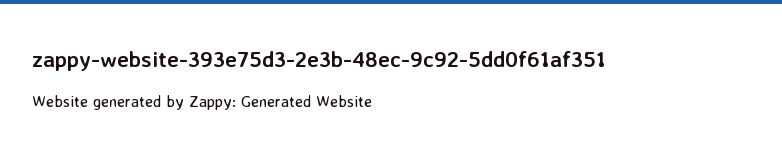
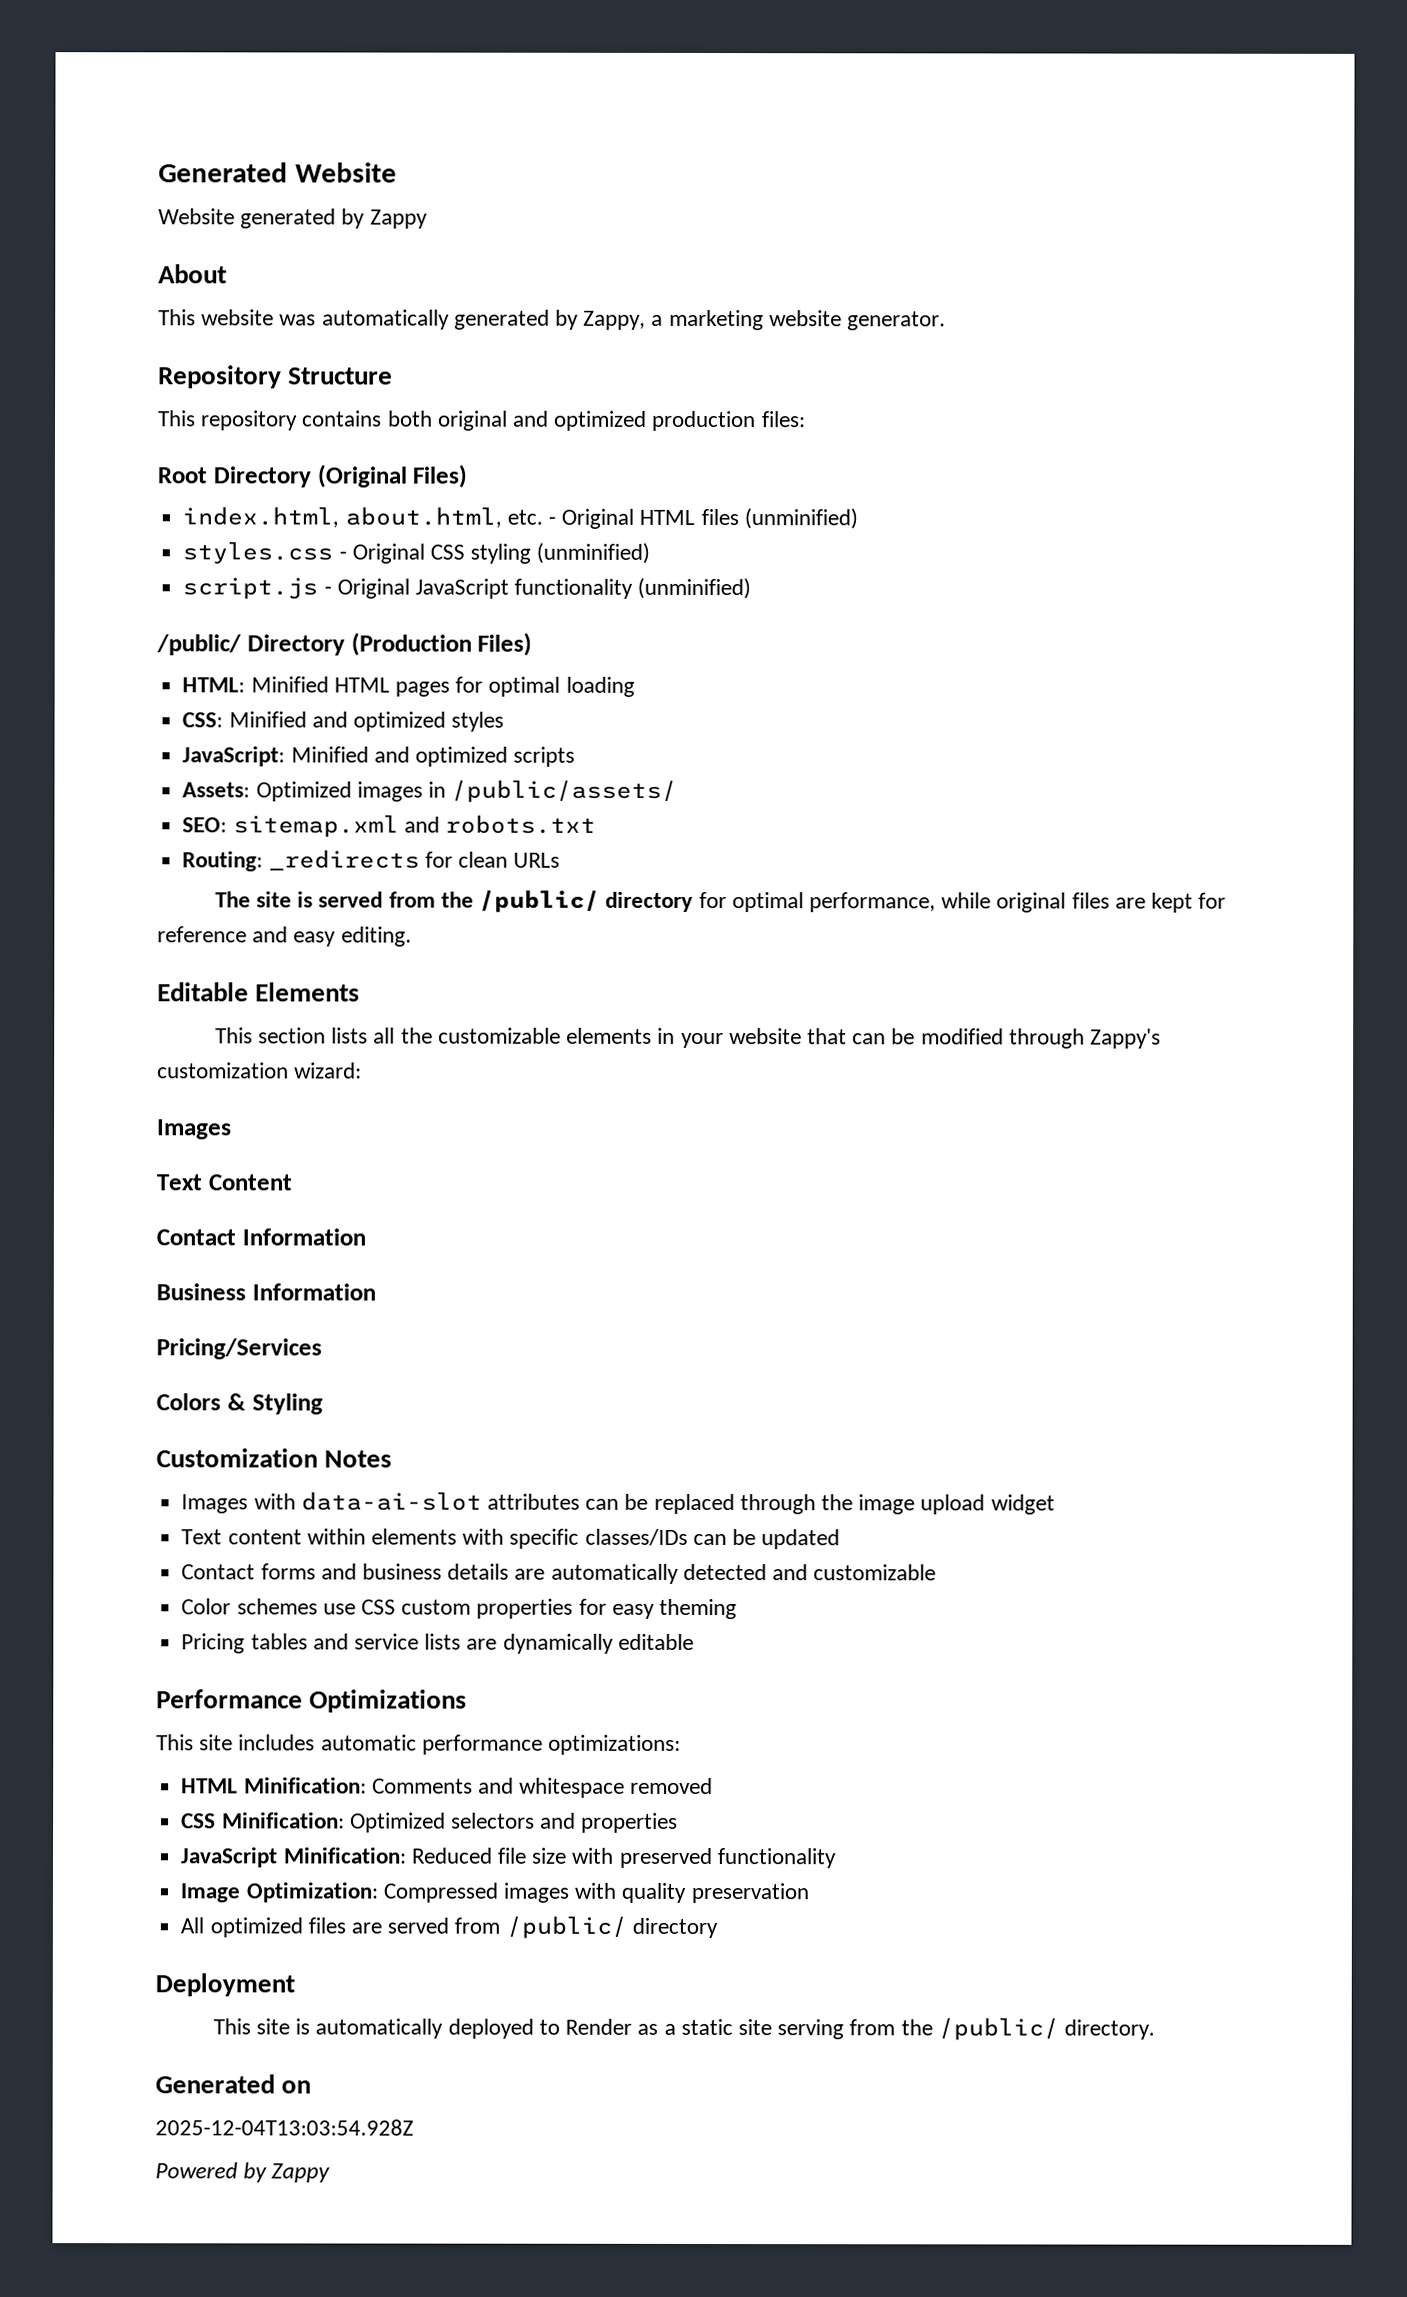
[32,51,606,71] zappy-website-393e75d3-2e3b-48ec-9c92-5dd0f61af351 -> [158,162,397,183] Generated Website
[189,95,372,110] Zappy: Generated Website -> [369,209,428,229] [158,264,227,284] [158,309,947,331] [158,365,394,389] [158,410,806,432] [157,464,468,488] [182,506,858,530] [182,541,651,565] [182,577,752,600] [156,632,533,656] [182,676,635,697] [182,711,505,732] [182,746,576,767] [182,779,678,803] [182,814,596,838] [182,849,561,872] [214,889,1227,913] [157,926,412,947] [157,982,361,1002] [214,1027,1161,1049] [157,1062,363,1079] [157,1119,232,1140] [156,1174,292,1191] [156,1228,366,1246] [156,1283,376,1301] [156,1338,322,1360] [156,1393,323,1415] [156,1448,393,1468] [181,1491,1055,1515] [181,1528,841,1550] [181,1563,937,1584] [181,1598,737,1620] [181,1633,694,1654] [156,1689,468,1713] [156,1734,682,1755] [181,1777,714,1798] [181,1812,679,1833] [180,1847,837,1869] [180,1882,809,1904] [180,1915,718,1939] [155,1973,295,1997] [212,2017,1155,2041] [155,2074,312,2094] [155,2119,414,2136] [155,2162,331,2183] Zappy // About // This website was automatically generated by Zappy, a marketing website generator. // Repository Structure // This repository contains both original and optimized production files: // Root Directory (Original Files) // index.html, about.html, etc. - Original HTML files (unminified) // styles.css - Original CSS styling (unminified) // script.js - Original JavaScript functionality (unminified) // /public/ Directory (Production Files) // HTML: Minified HTML pages for optimal loading // CSS: Minified and optimized styles // JavaScript: Minified and optimized scripts // Assets: Optimized images in /public/assets/ // SEO: sitemap.xml and robots.txt // Routing: _redirects for clean URLs // The site is served from the /public/ directory for optimal performance, while original files are kept for reference and easy editing. // Editable Elements // This section lists all the customizable elements in your website that can be modified through Zappy's customization wizard: // Images // Text Content // Contact Information // Business Information // Pricing/Services // Colors & Styling // Customization Notes // Images with data-ai-slot attributes can be replaced through the image upload widget // Text content within elements with specific classes/IDs can be updated // Contact forms and business details are automatically detected and customizable // Color schemes use CSS custom properties for easy theming // Pricing tables and service lists are dynamically editable // Performance Optimizations // This site includes automatic performance optimizations: // HTML Minification: Comments and whitespace removed // CSS Minification: Optimized selectors and properties // JavaScript Minification: Reduced file size with preserved functionality // Image Optimization: Compressed images with quality preservation // All optimized files are served from /public/ directory // Deployment // This site is automatically deployed to Render as a static site serving from the /public/ directory. // Generated on // 2025-12-04T13:03:54.928Z // Powered by Zappy

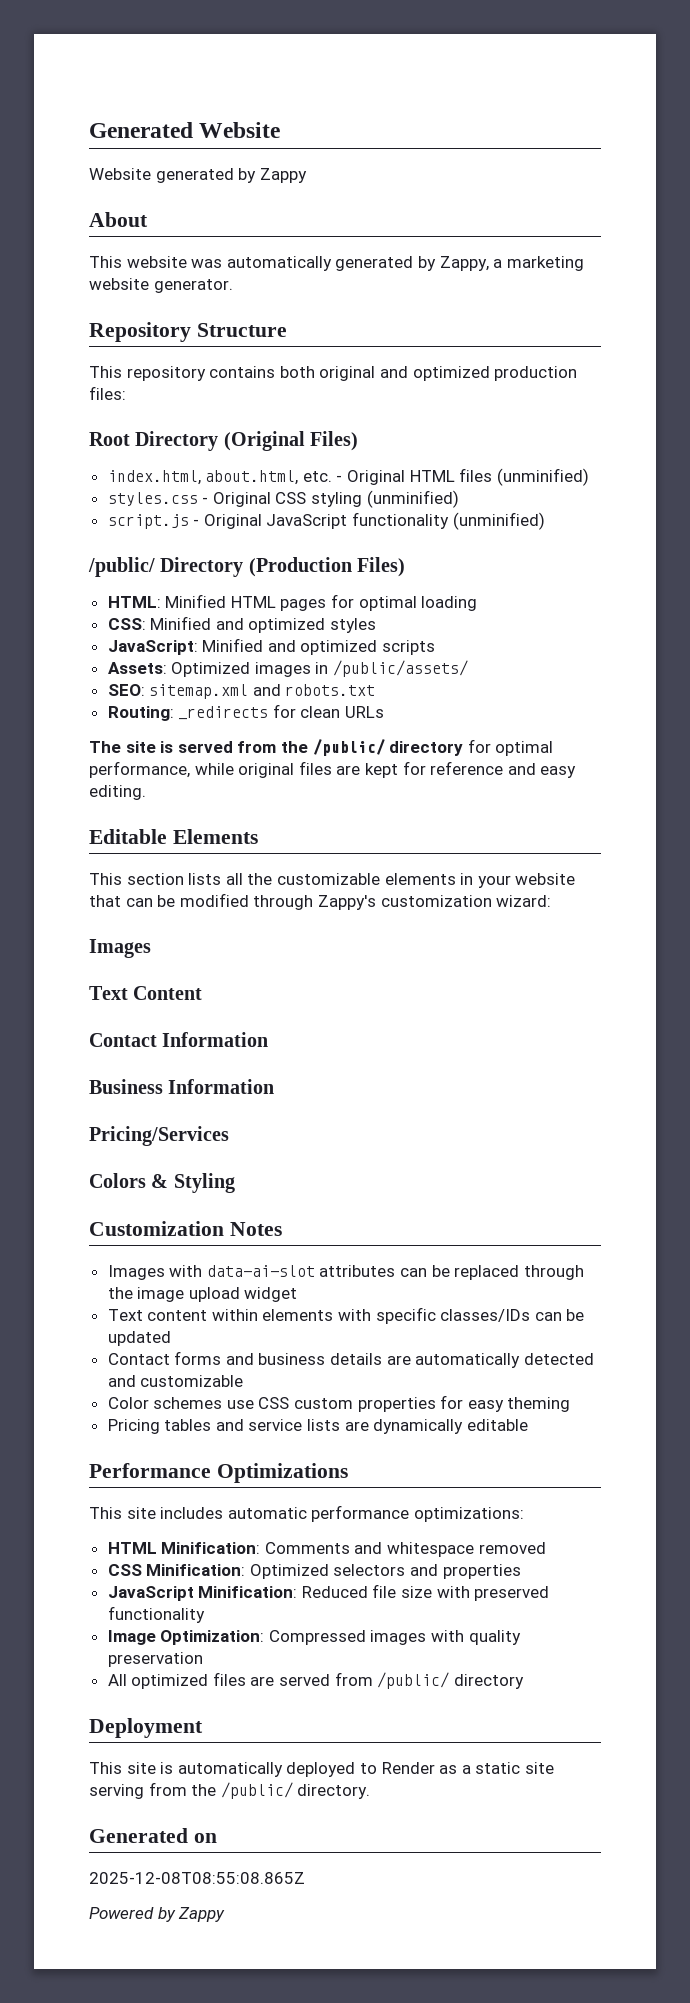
[155,2119,414,2136] 2025-12-04T13:03:54.928Z -> [89,1872,305,1884] 2025-12-08T08:55:08.865Z

